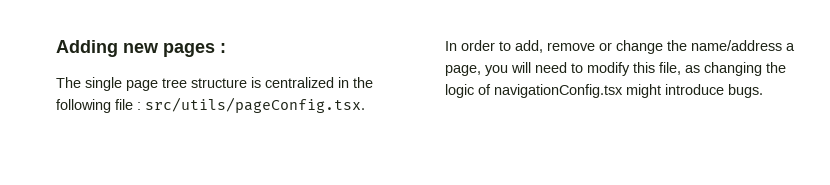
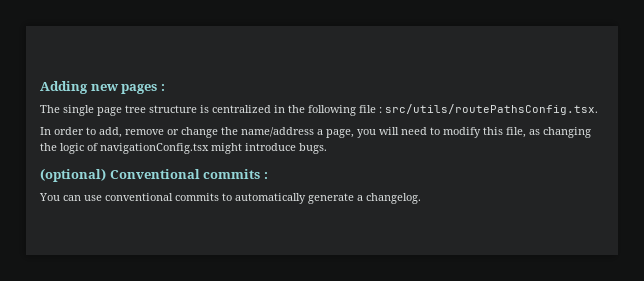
[145,97,365,113] src/utils/pageConfig.tsx. -> [385,104,598,115] src/utils/routePathsConfig.tsx.
(763, 91) none -> [40,168,268,182] [39,193,421,204] // (optional) Conventional commits : // You can use conventional commits to automatically generate a changelog.

